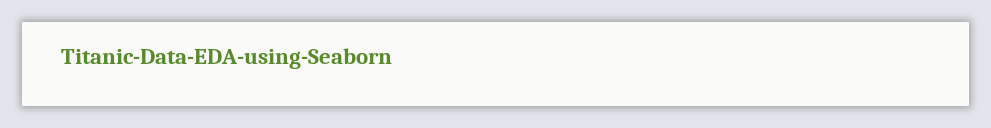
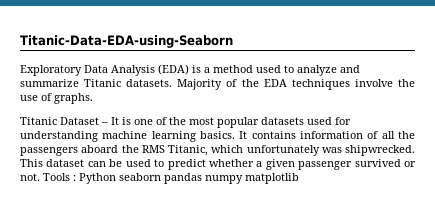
(392, 58) none -> [20,64,360,76] [20,79,415,90] [20,93,93,104] [20,117,351,128] [20,131,415,142] [20,145,415,156] [20,159,417,170] [20,173,299,184] // Exploratory Data Analysis (EDA) is a method used to analyze and summarize Titanic datasets. Majority of the EDA techniques involve the use of graphs. // Titanic Dataset – It is one of the most popular datasets used for understanding machine learning basics. It contains information of all the passengers aboard the RMS Titanic, which unfortunately was shipwrecked. This dataset can be used to predict whether a given passenger survived or not. Tools : Python seaborn pandas numpy matplotlib

